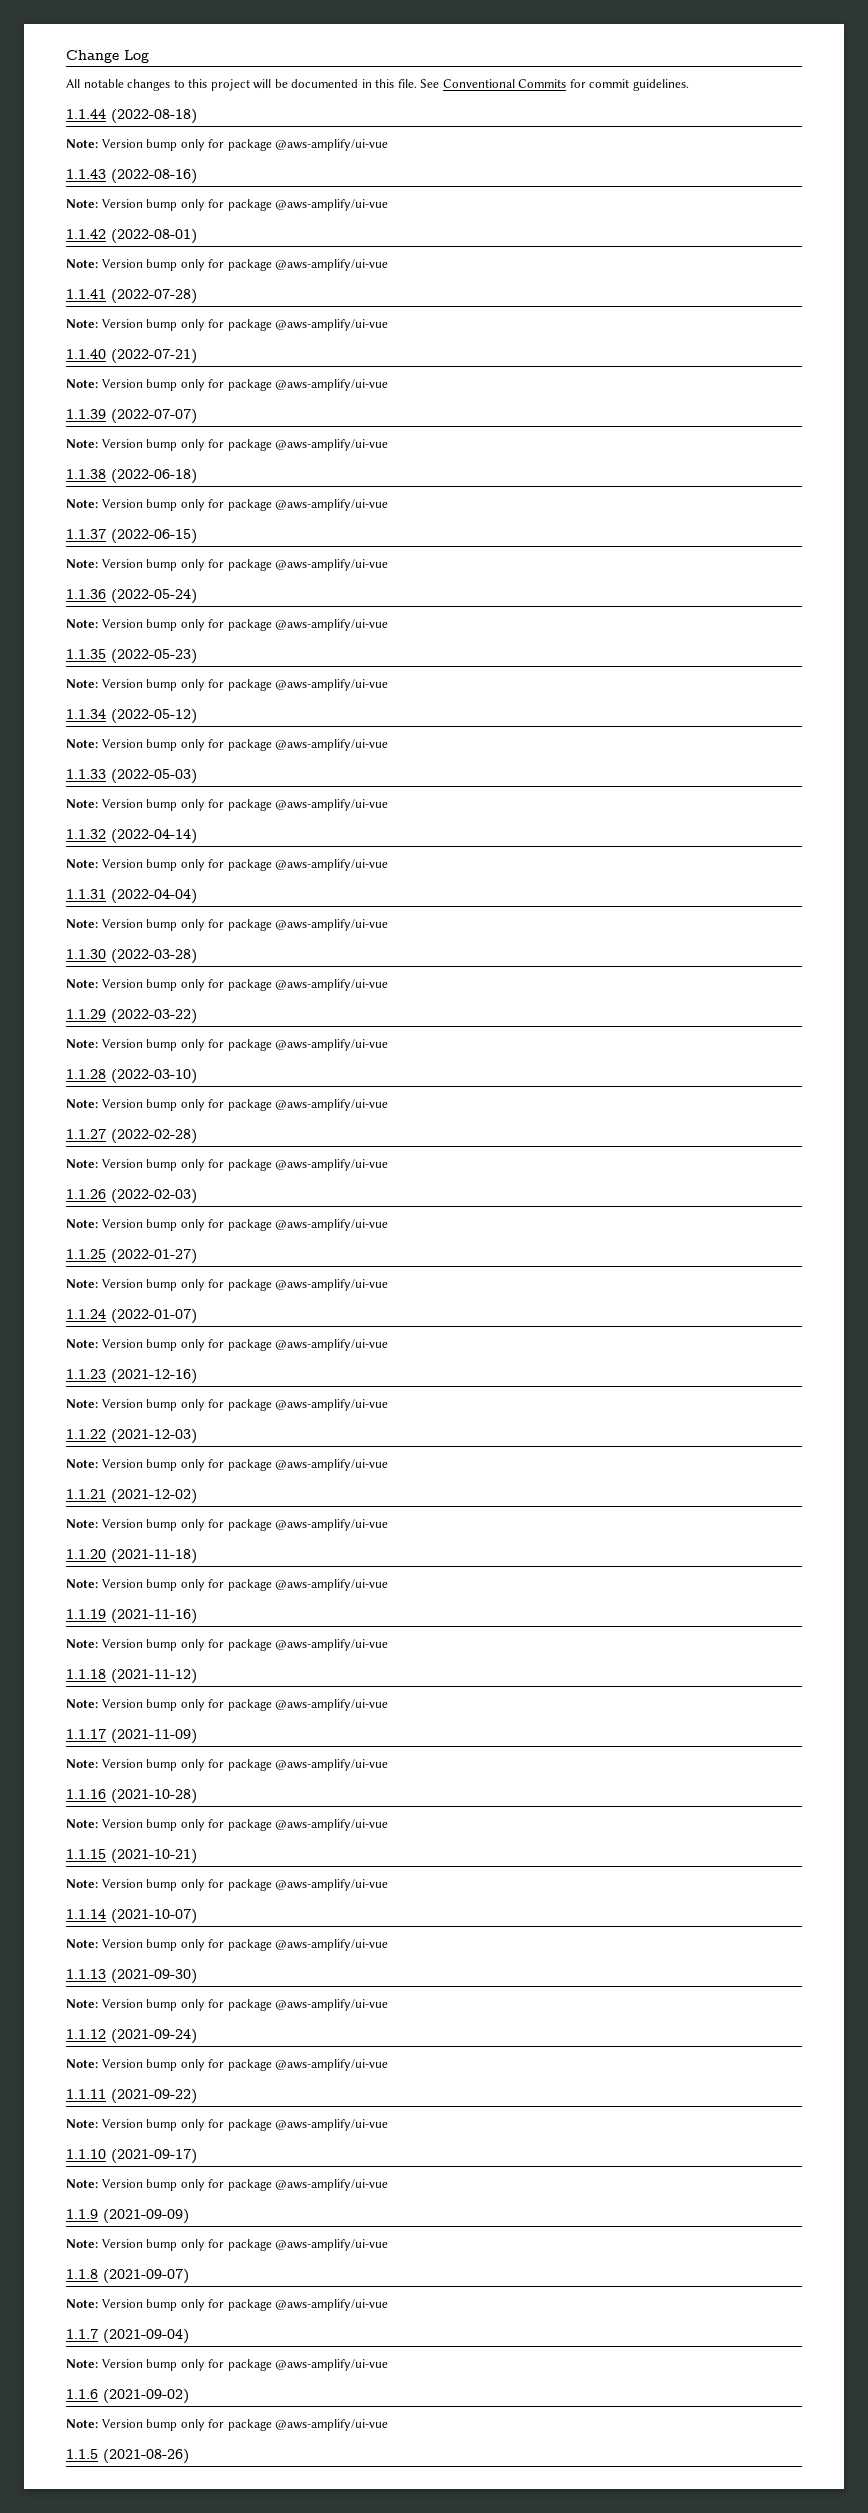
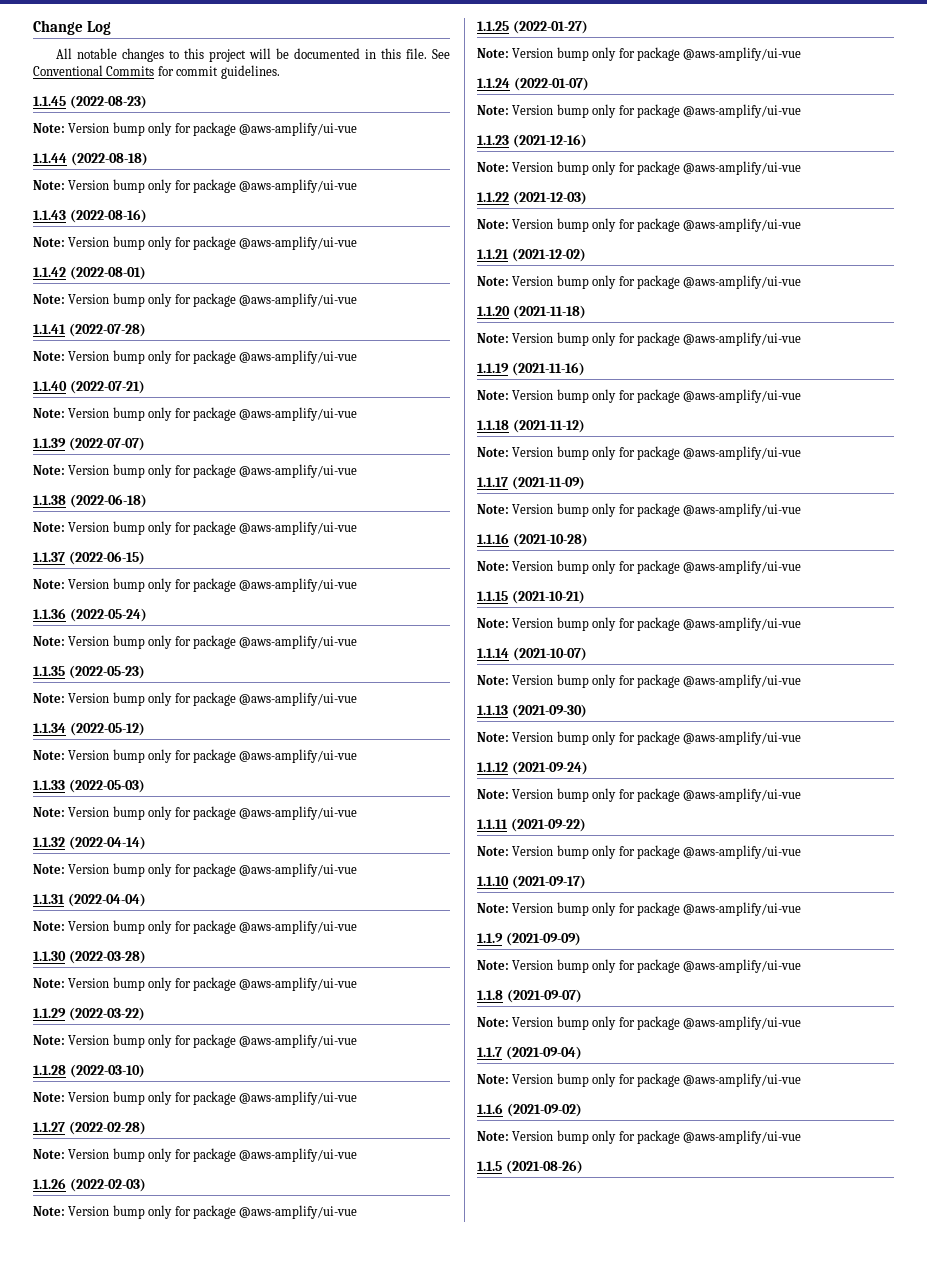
(689, 85) none -> [33,95,147,109] [33,122,358,136] // 1.1.45 (2022-08-23) // Note: Version bump only for package @aws-amplify/ui-vue

